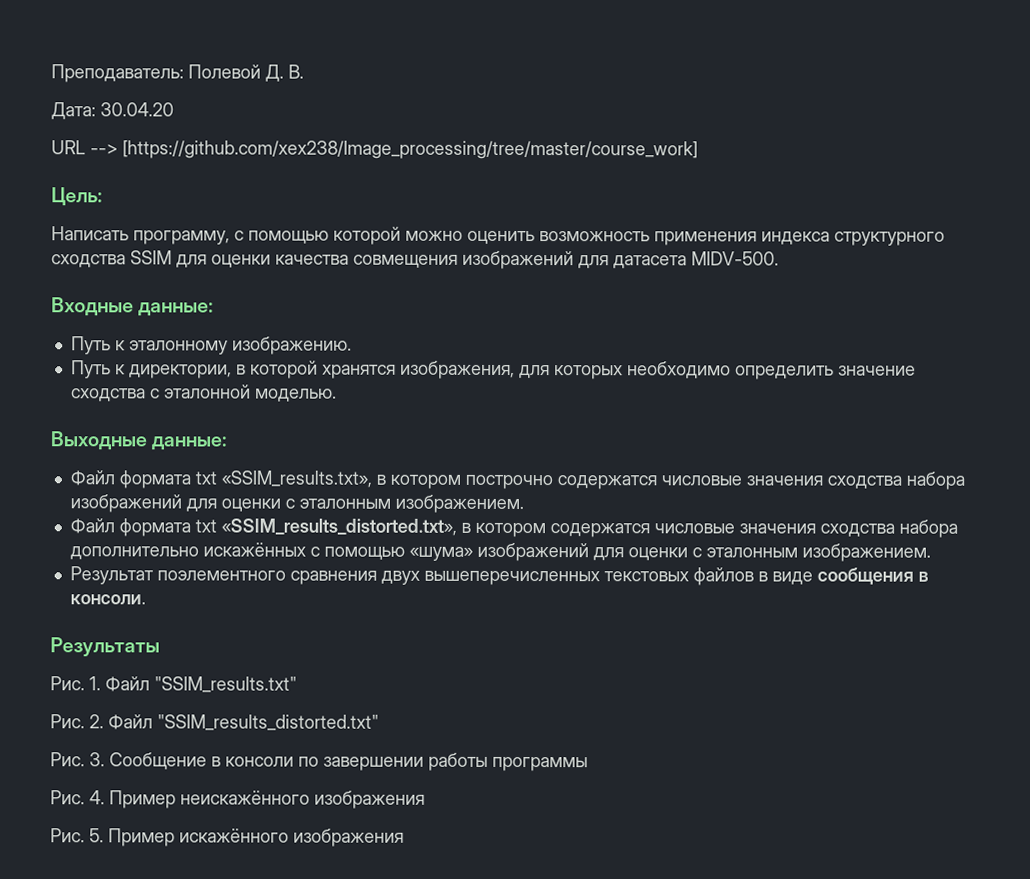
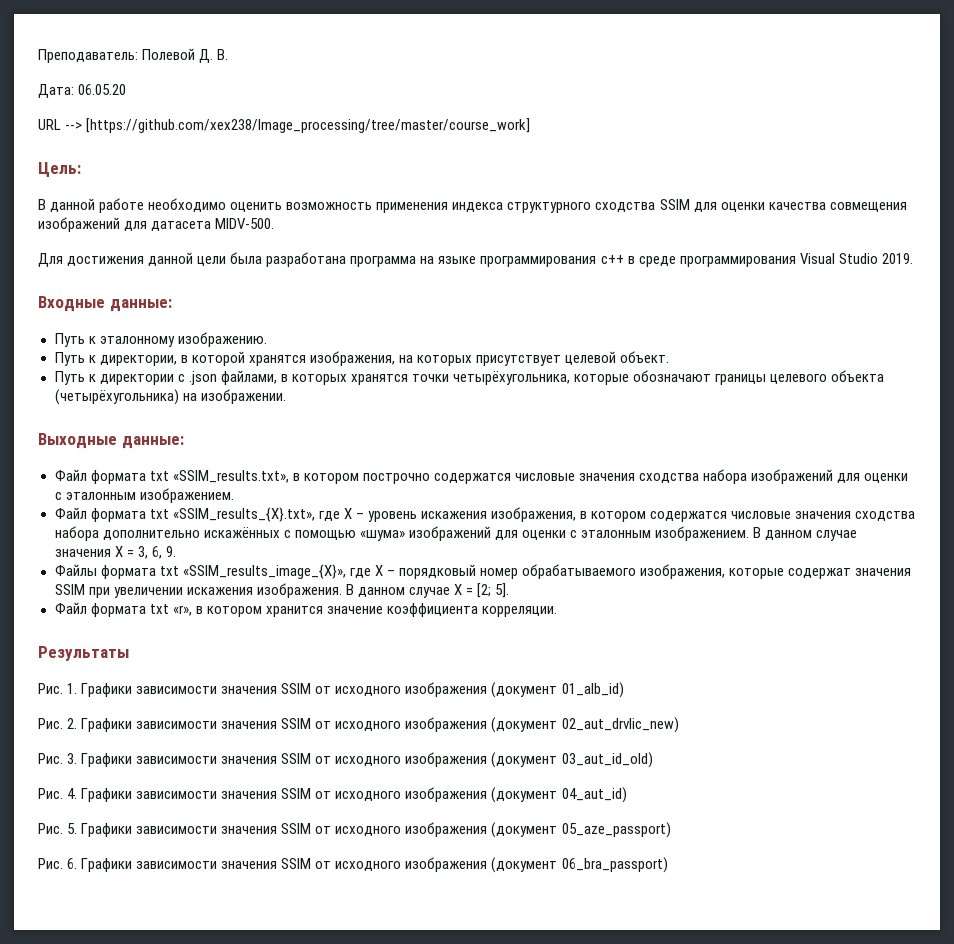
[100,102,174,117] 30.04.20 -> [78,84,127,95] 06.05.20
[51,226,463,245] Написать программу, с помощью которой можно -> [38,198,227,213] В данной работе необходимо
(779, 258) none -> [38,252,913,267] // Для достижения данной цели была разработана программа на языке программирования c++ в среде программирования Visual Studio 2019.
[518,361,916,380] [70,384,337,402] для которых необходимо определить значение сходства с эталонной моделью. -> [398,351,670,366] [54,370,885,385] [54,389,286,405] на которых присутствует целевой объект. // Путь к директории с .json файлами, в которых хранятся точки четырёхугольника, которые обозначают границы целевого объекта (четырёхугольника) на изображении.
[220,518,457,536] «SSIM_results_distorted.txt», -> [172,507,576,522] «SSIM_results_{X}.txt», где X – уровень искажения изображения,
[69,566,929,586] [69,594,146,605] [50,637,160,657] [50,676,297,693] [50,714,379,731] [50,752,588,772] [50,790,425,809] // Результат поэлементного сравнения двух вышеперечисленных текстовых файлов в виде сообщения в консоли. // Результаты // Рис. 1. Файл "SSIM_results.txt" // Рис. 2. Файл "SSIM_results_distorted.txt" // Рис. 3. Сообщение в консоли по завершении работы программы // Рис. 4. Пример неискажённого изображения -> [753,527,858,541] [54,546,176,559] [54,564,912,579] [54,583,510,598] [54,602,557,617] [38,646,129,661] [38,682,624,698] [38,717,679,733] [38,752,653,768] [38,787,627,803] В данном случае значения X = 3, 6, 9. // Файлы формата txt «SSIM_results_image_{X}», где X – порядковый номер обрабатываемого изображения, которые содержат значения SSIM при увеличении искажения изображения. В данном случае X = [2; 5]. // Файл формата txt «r», в котором хранится значение коэффициента корреляции. // Результаты // Рис. 1. Графики зависимости значения SSIM от исходного изображения (документ 01_alb_id) // Рис. 2. Графики зависимости значения SSIM от исходного изображения (документ 02_aut_drvlic_new) // Рис. 3. Графики зависимости значения SSIM от исходного изображения (документ 03_aut_id_old) // Рис. 4. Графики зависимости значения SSIM от исходного изображения (документ 04_aut_id)
[108,828,404,847] Пример искажённого изображения -> [81,822,671,838] [38,857,668,873] Графики зависимости значения SSIM от исходного изображения (документ 05_aze_passport) // Рис. 6. Графики зависимости значения SSIM от исходного изображения (документ 06_bra_passport)

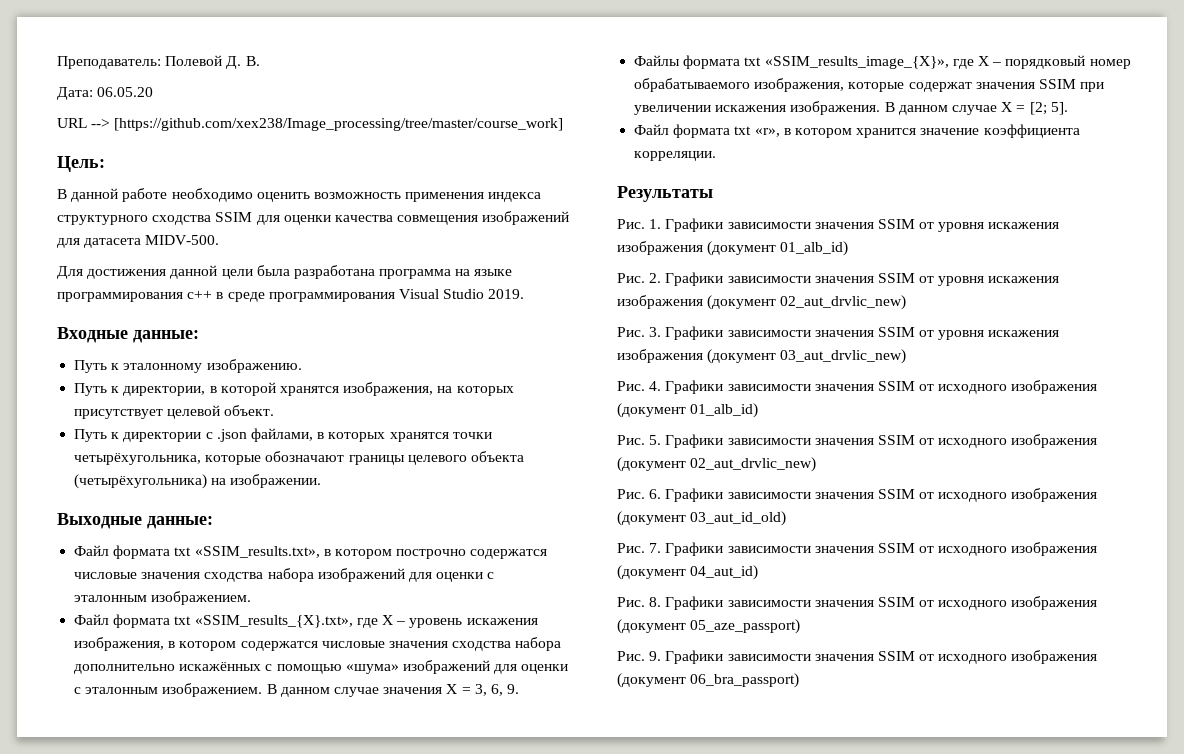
[335,686,402,696] исходного -> [938,222,1060,232] уровня искажения
[335,721,402,731] исходного -> [938,276,1060,286] уровня искажения
[335,752,653,768] исходного изображения (документ 03_aut_id_old) -> [938,330,1060,340] [617,349,907,364] уровня искажения изображения (документ 03_aut_drvlic_new)
[561,787,627,803] 04_aut_id) -> [690,403,759,418] 01_alb_id)
[561,822,671,838] 05_aze_passport) -> [690,457,817,472] 02_aut_drvlic_new)
(558, 865) none -> [690,511,787,526] [617,542,1098,556] [617,565,759,580] [617,596,1098,610] [617,619,801,634] [617,650,1098,664] [617,673,686,688] 03_aut_id_old) // Рис. 7. Графики зависимости значения SSIM от исходного изображения (документ 04_aut_id) // Рис. 8. Графики зависимости значения SSIM от исходного изображения (документ 05_aze_passport) // Рис. 9. Графики зависимости значения SSIM от исходного изображения (документ

